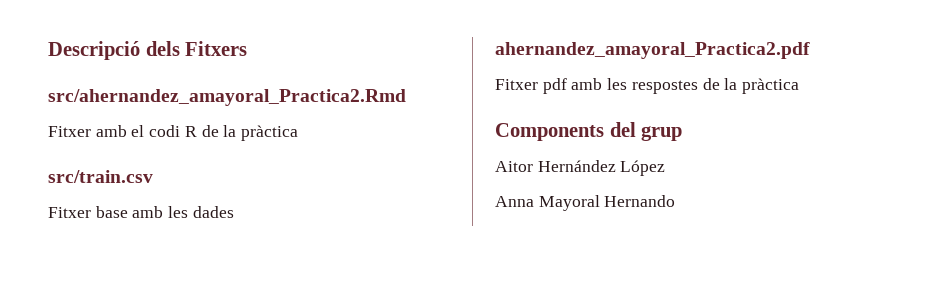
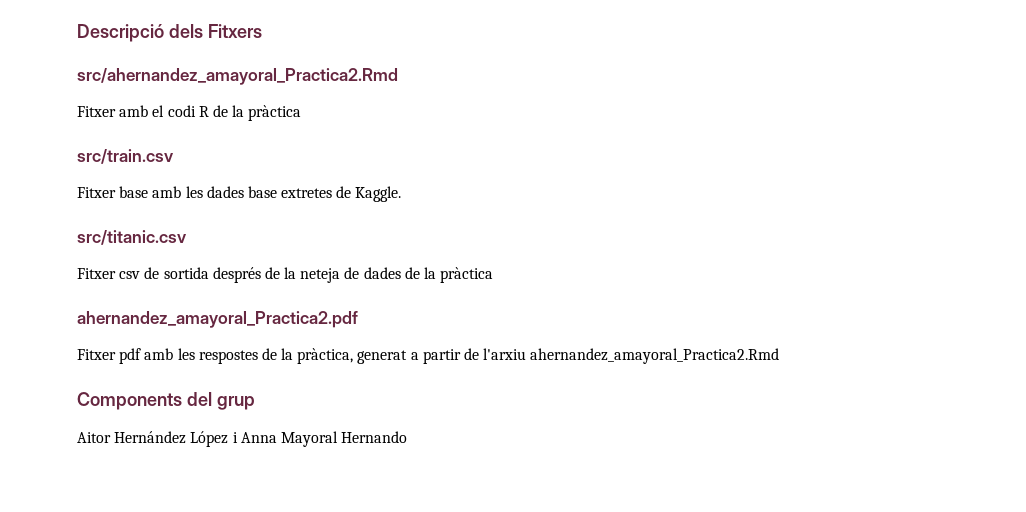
(234, 212) none -> [247,186,402,202] [77,230,187,245] [77,267,494,283] base extretes de Kaggle. // src/titanic.csv // Fitxer csv de sortida després de la neteja de dades de la pràctica
[742,78,800,94] pràctica -> [297,348,780,364] pràctica, generat a partir de l'arxiu ahernandez_amayoral_Practica2.Rmd
(666, 168) // -> [232,432,238,443] i

